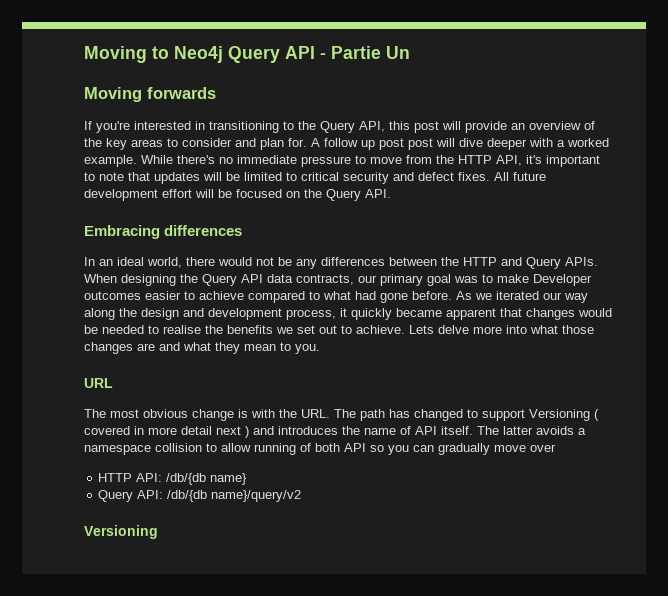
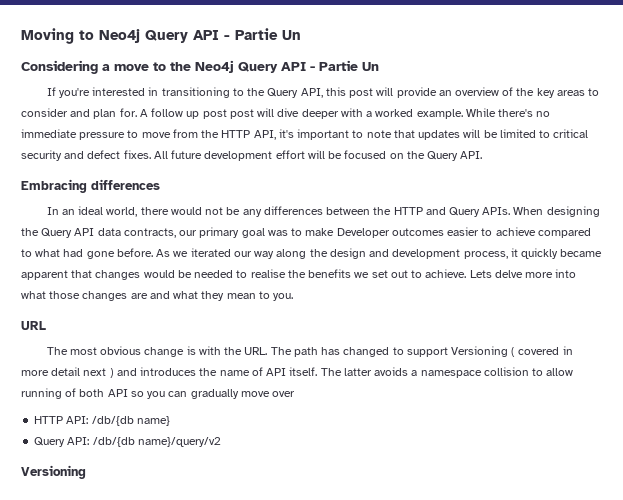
[84,87,216,102] Moving forwards -> [21,60,379,74] Considering a move to the Neo4j Query API - Partie Un

